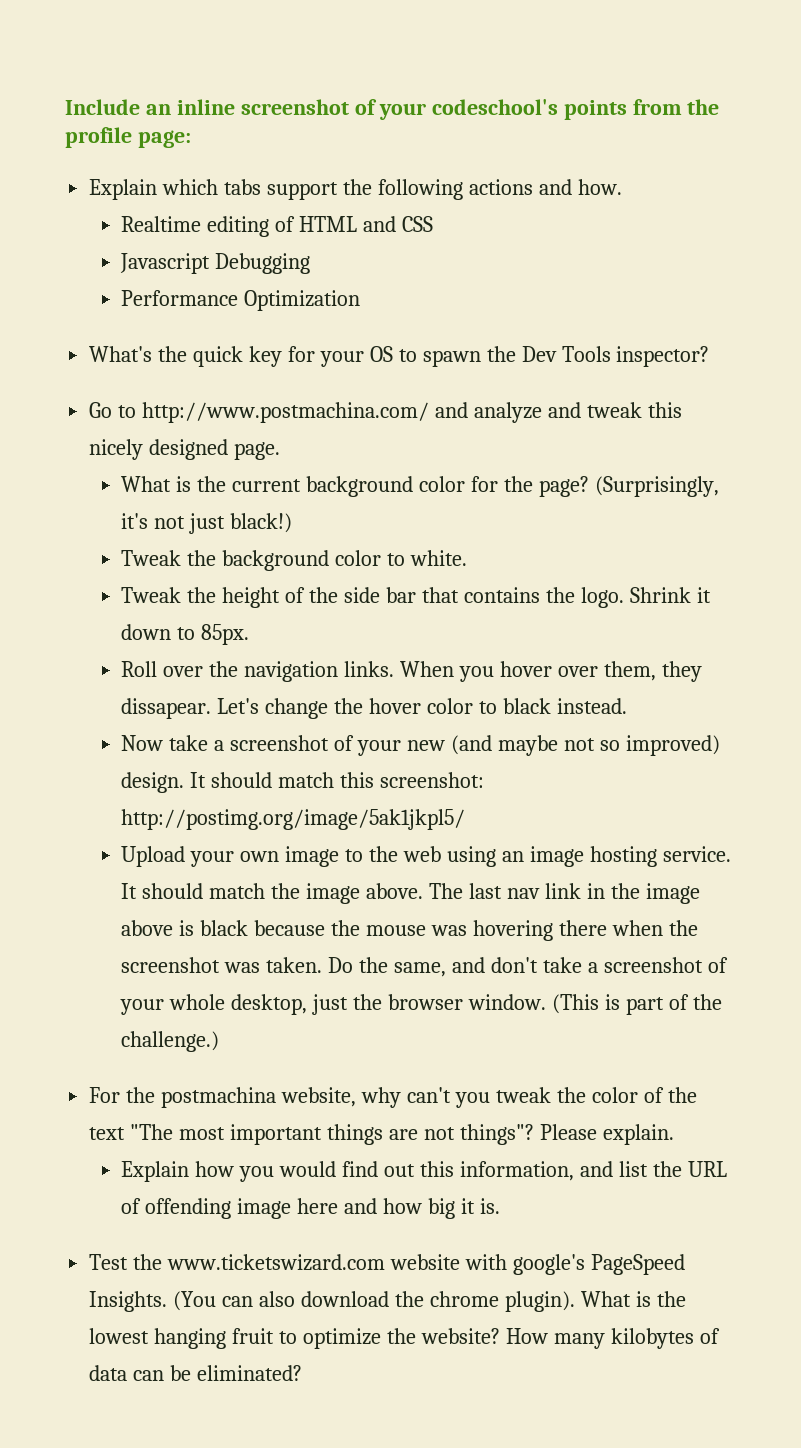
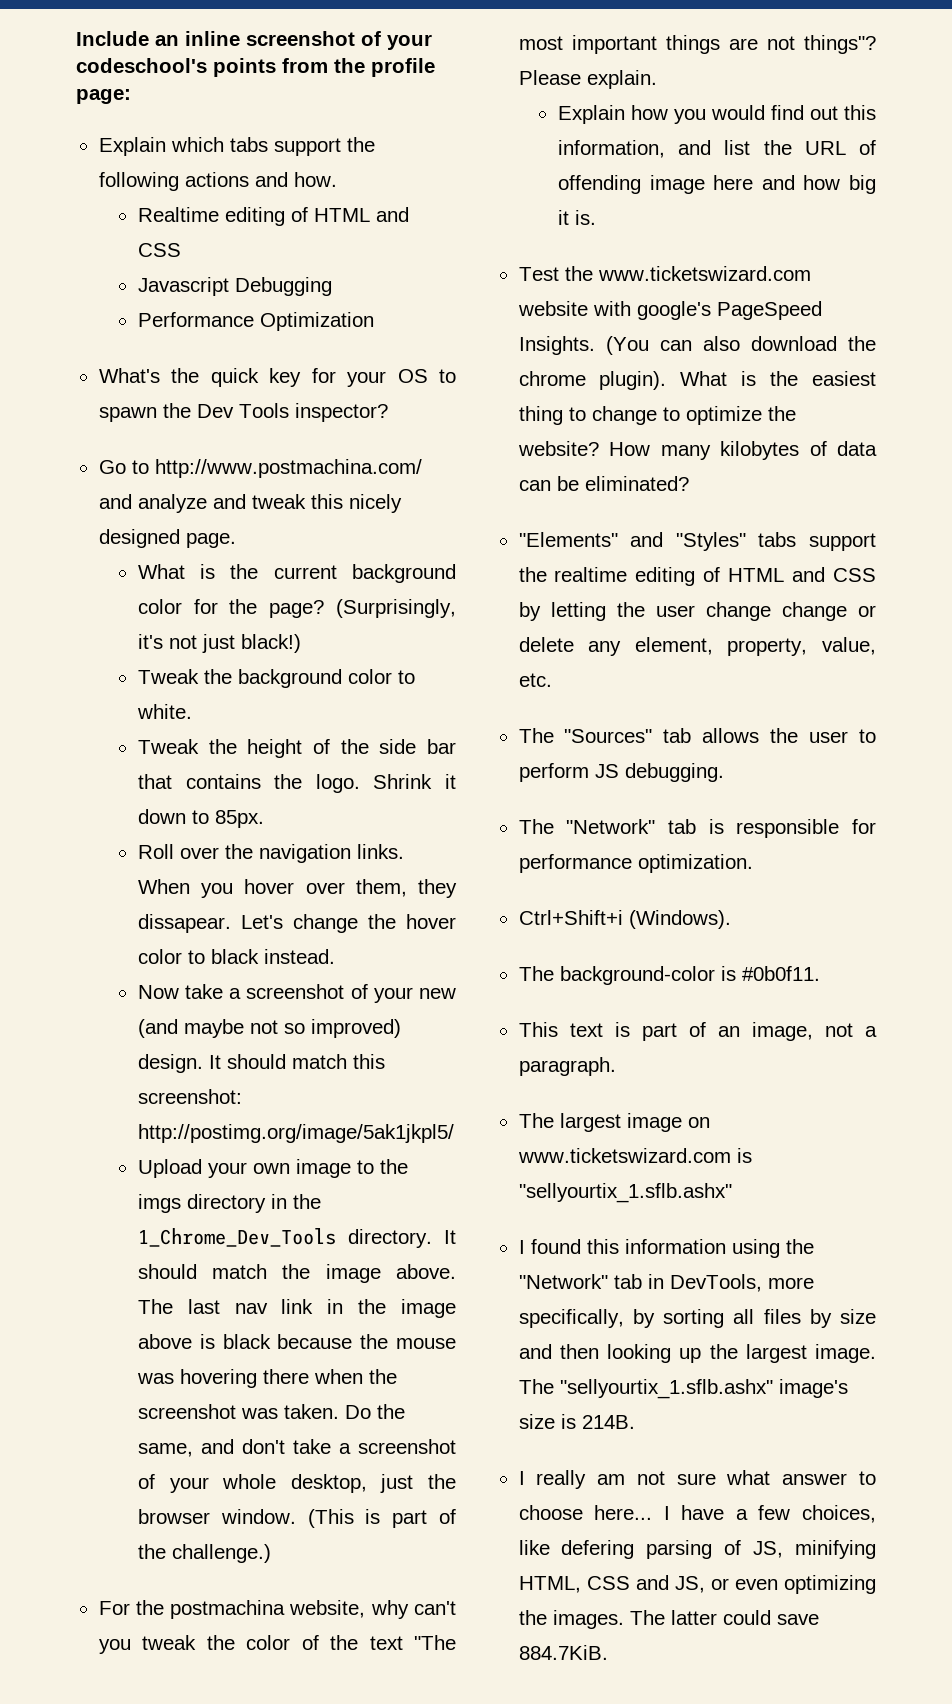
[403,846,731,867] web using an image hosting service. -> [137,1194,321,1213] [137,1228,432,1248] imgs directory in the 1_Chrome_Dev_Tools directory.
[89,1328,275,1349] lowest hanging fruit -> [812,371,876,386] [518,406,657,425] easiest thing to change
(303, 1373) none -> [518,532,876,551] [518,567,876,586] [518,602,876,621] [518,637,876,656] [518,673,552,687] [518,728,876,743] [518,763,724,782] [518,819,876,838] [518,854,753,873] [518,910,731,929] [518,966,820,985] [518,1022,877,1041] [518,1057,616,1076] [518,1113,710,1132] [517,1148,752,1163] [518,1183,732,1203] [518,1239,814,1258] [518,1274,814,1292] [518,1309,876,1328] [518,1344,876,1363] [518,1379,848,1399] [518,1414,635,1429] [518,1470,876,1489] [518,1505,876,1523] [518,1540,876,1559] [518,1575,876,1594] [518,1610,819,1629] [518,1645,608,1660] // "Elements" and "Styles" tabs support the realtime editing of HTML and CSS by letting the user change change or delete any element, property, value, etc. // The "Sources" tab allows the user to perform JS debugging. // The "Network" tab is responsible for performance optimization. // Ctrl+Shift+i (Windows). // The background-color is #0b0f11. // This text is part of an image, not a paragraph. // The largest image on www.ticketswizard.com is "sellyourtix_1.sflb.ashx" // I found this information using the "Network" tab in DevTools, more specifically, by sorting all files by size and then looking up the largest image. The "sellyourtix_1.sflb.ashx" image's size is 214B. // I really am not sure what answer to choose here... I have a few choices, like defering parsing of JS, minifying HTML, CSS and JS, or even optimizing the images. The latter could save 884.7KiB.

